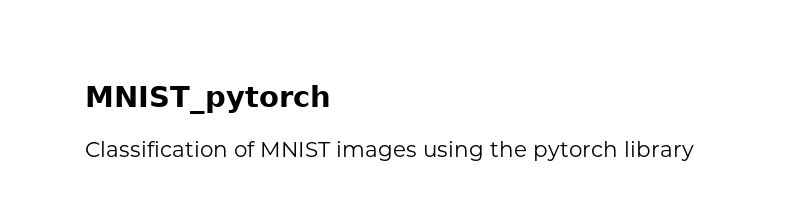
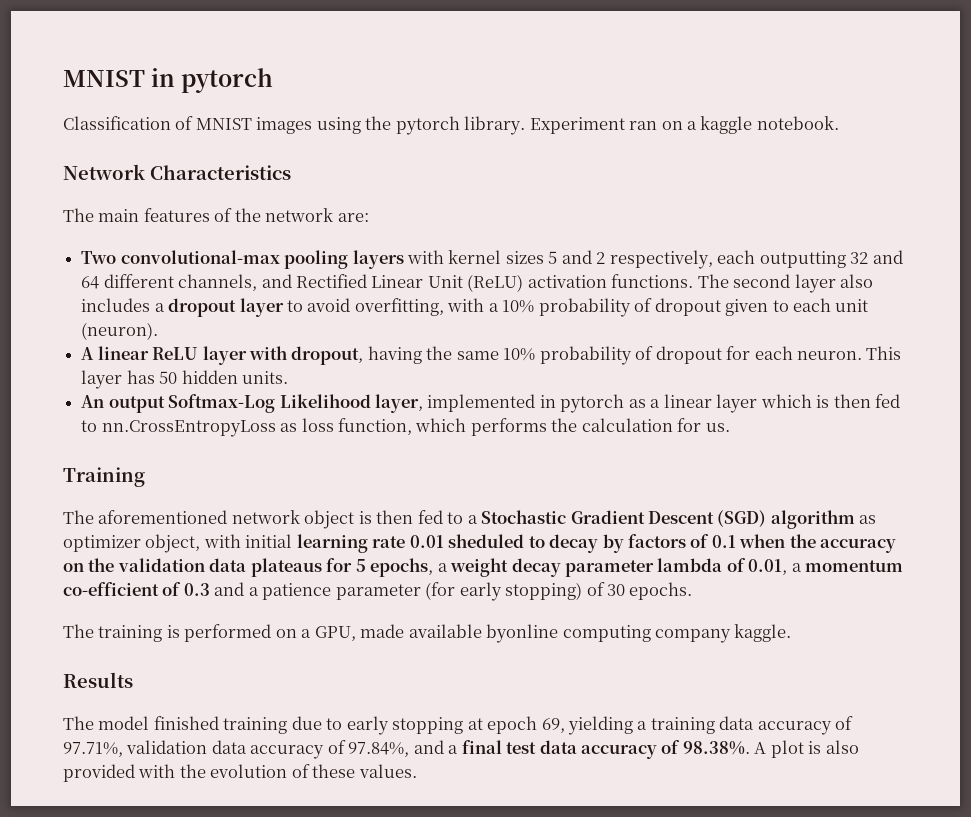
[85,85,331,114] MNIST_pytorch -> [63,68,274,93] MNIST in pytorch
[624,141,694,161] library -> [464,116,839,135] [63,164,291,180] [63,208,369,222] [81,250,903,269] [81,274,874,293] [81,298,869,317] [81,322,159,340] [81,346,902,365] [81,370,288,389] [81,394,900,413] [81,418,730,437] [63,467,145,487] [63,510,877,529] [63,534,897,553] [63,558,904,577] [63,582,693,601] [63,624,792,643] [63,672,133,688] [63,716,854,735] [63,740,859,759] [63,764,417,782] library. Experiment ran on a kaggle notebook. // Network Characteristics // The main features of the network are: // Two convolutional-max pooling layers with kernel sizes 5 and 2 respectively, each outputting 32 and 64 different channels, and Rectified Linear Unit (ReLU) activation functions. The second layer also includes a dropout layer to avoid overfitting, with a 10% probability of dropout given to each unit (neuron). // A linear ReLU layer with dropout, having the same 10% probability of dropout for each neuron. This layer has 50 hidden units. // An output Softmax-Log Likelihood layer, implemented in pytorch as a linear layer which is then fed to nn.CrossEntropyLoss as loss function, which performs the calculation for us. // Training // The aforementioned network object is then fed to a Stochastic Gradient Descent (SGD) algorithm as optimizer object, with initial learning rate 0.01 sheduled to decay by factors of 0.1 when the accuracy on the validation data plateaus for 5 epochs, a weight decay parameter lambda of 0.01, a momentum co-efficient of 0.3 and a patience parameter (for early stopping) of 30 epochs. // The training is performed on a GPU, made available byonline computing company kaggle. // Results // The model finished training due to early stopping at epoch 69, yielding a training data accuracy of 97.71%, validation data accuracy of 97.84%, and a final test data accuracy of 98.38%. A plot is also provided with the evolution of these values.

